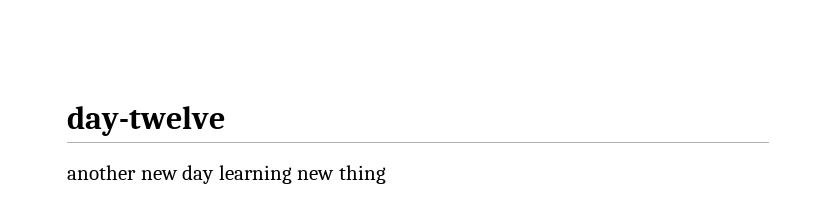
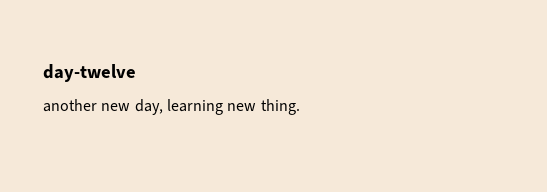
[182,165,215,184] day -> [134,99,163,115] day,
[338,165,386,184] thing -> [260,99,300,115] thing.

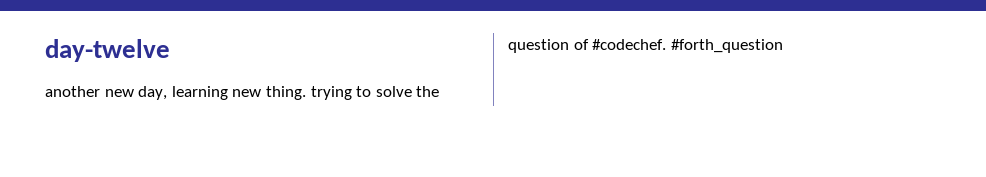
(300, 107) none -> [310,86,440,100] [508,39,783,53] trying to solve the question of #codechef. #forth_question

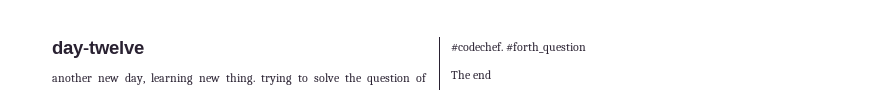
(783, 46) none -> [451,70,492,79] // The end

